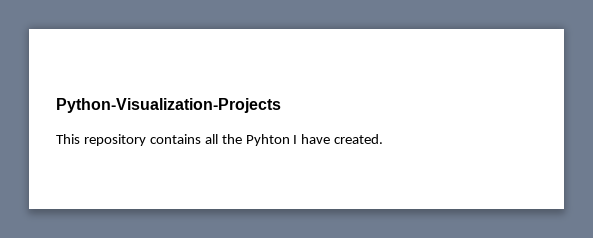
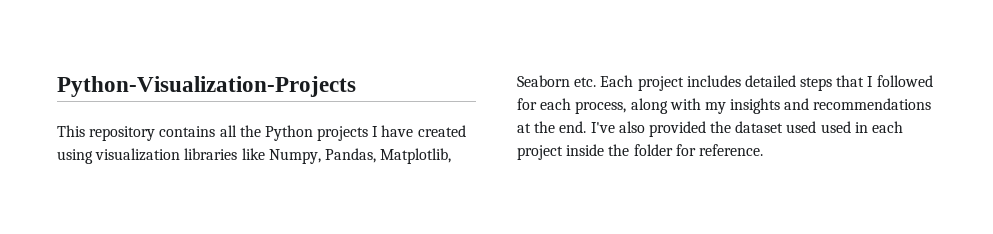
[245,134,384,146] Pyhton I have created. -> [264,125,466,141] [57,148,452,164] [517,75,933,91] [517,98,932,114] [517,121,904,137] [517,144,763,160] Python projects I have created using visualization libraries like Numpy, Pandas, Matplotlib, Seaborn etc. Each project includes detailed steps that I followed for each process, along with my insights and recommendations at the end. I've also provided the dataset used used in each project inside the folder for reference.

